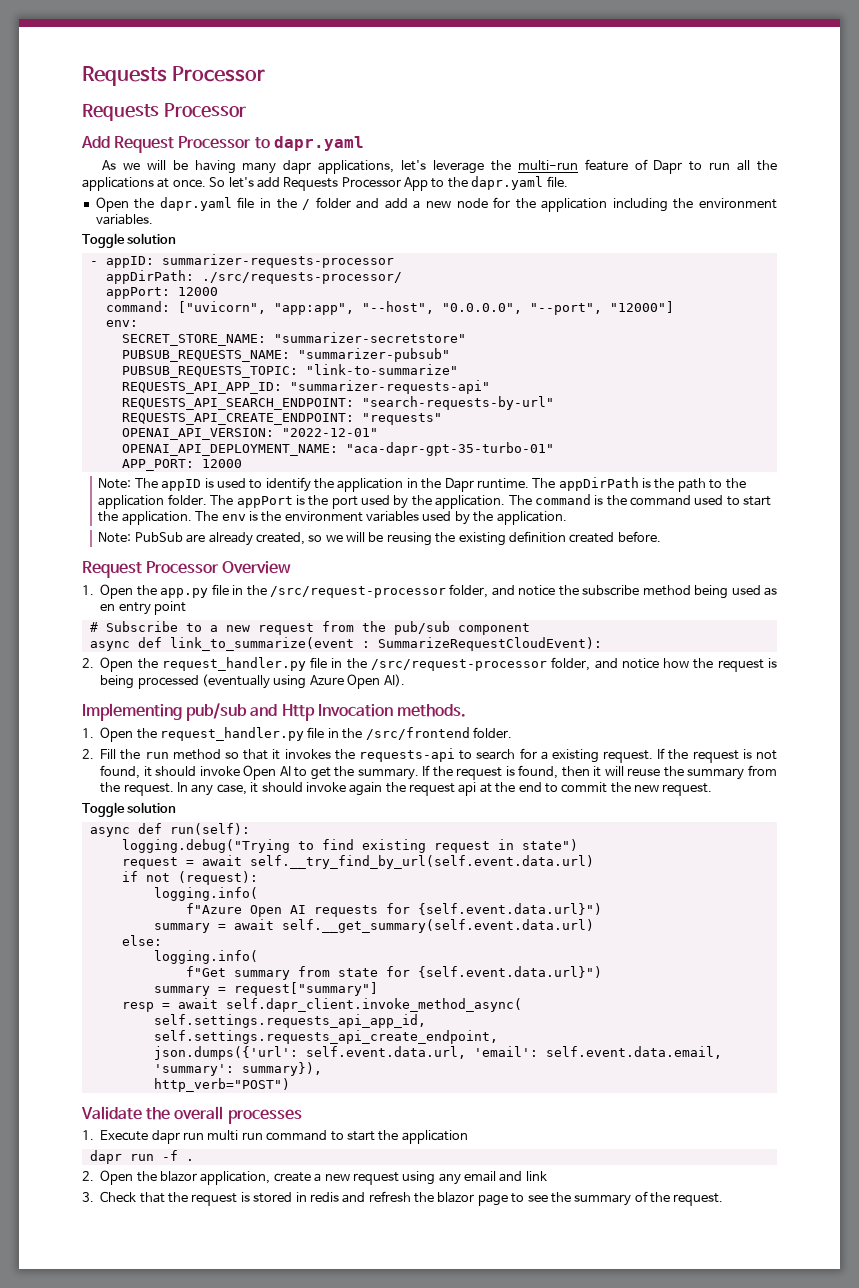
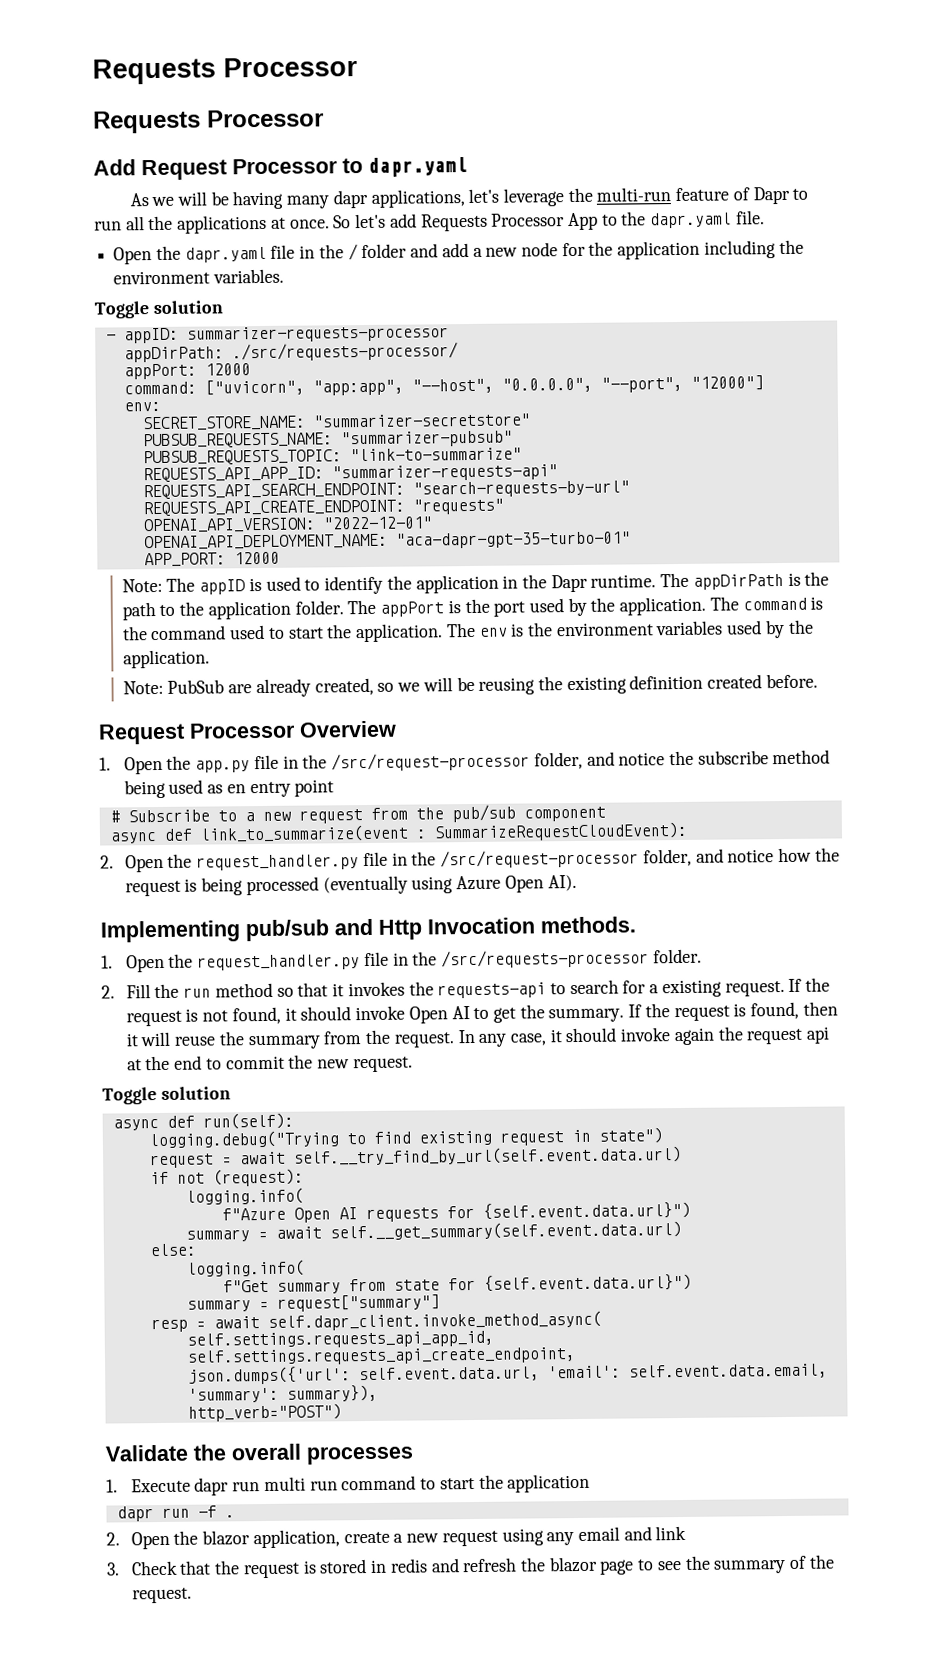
[365,727,470,740] /src/frontend -> [441,949,650,969] /src/requests-processor

